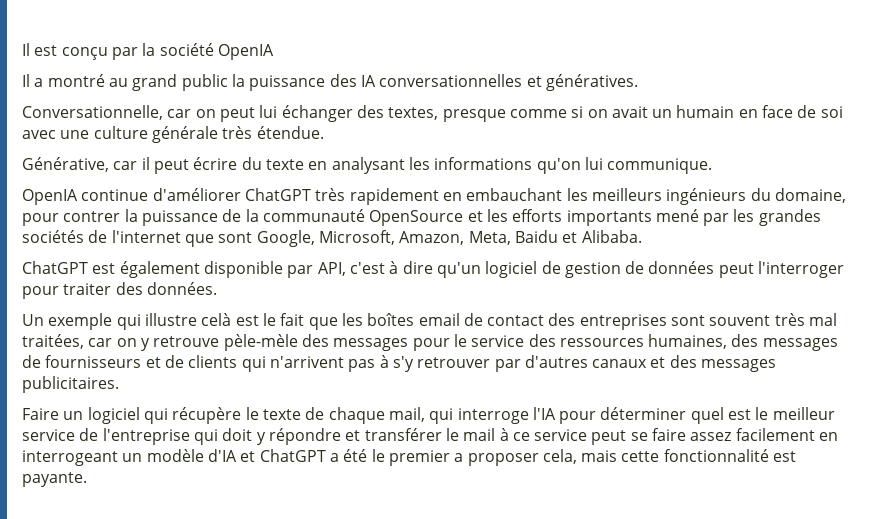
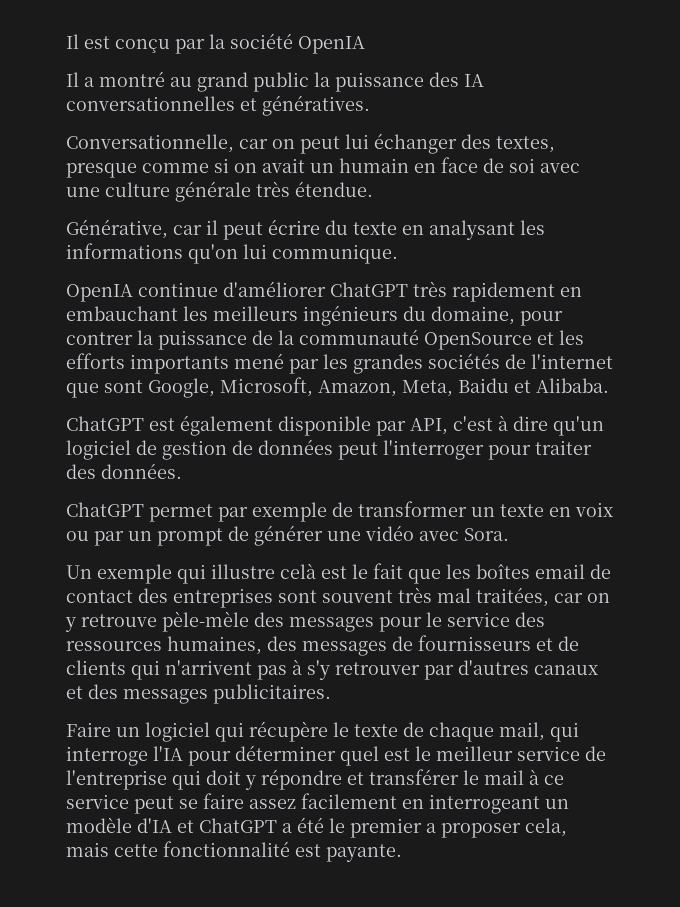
(217, 288) none -> [66,501,613,522] [66,525,509,546] // ChatGPT permet par exemple de transformer un texte en voix ou par un prompt de générer une vidéo avec Sora.

